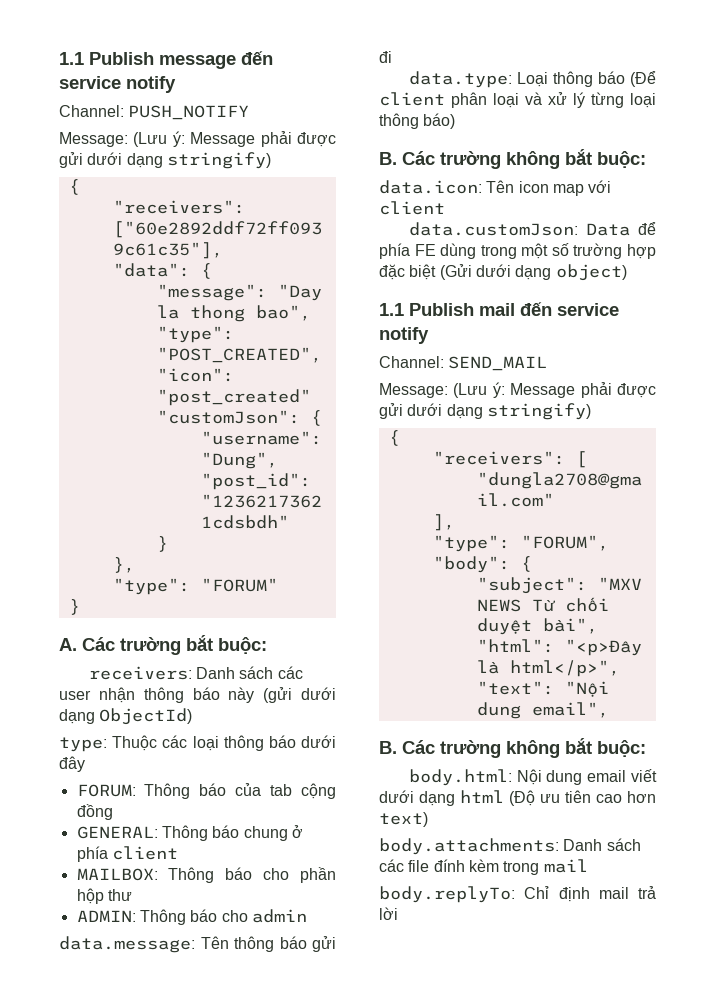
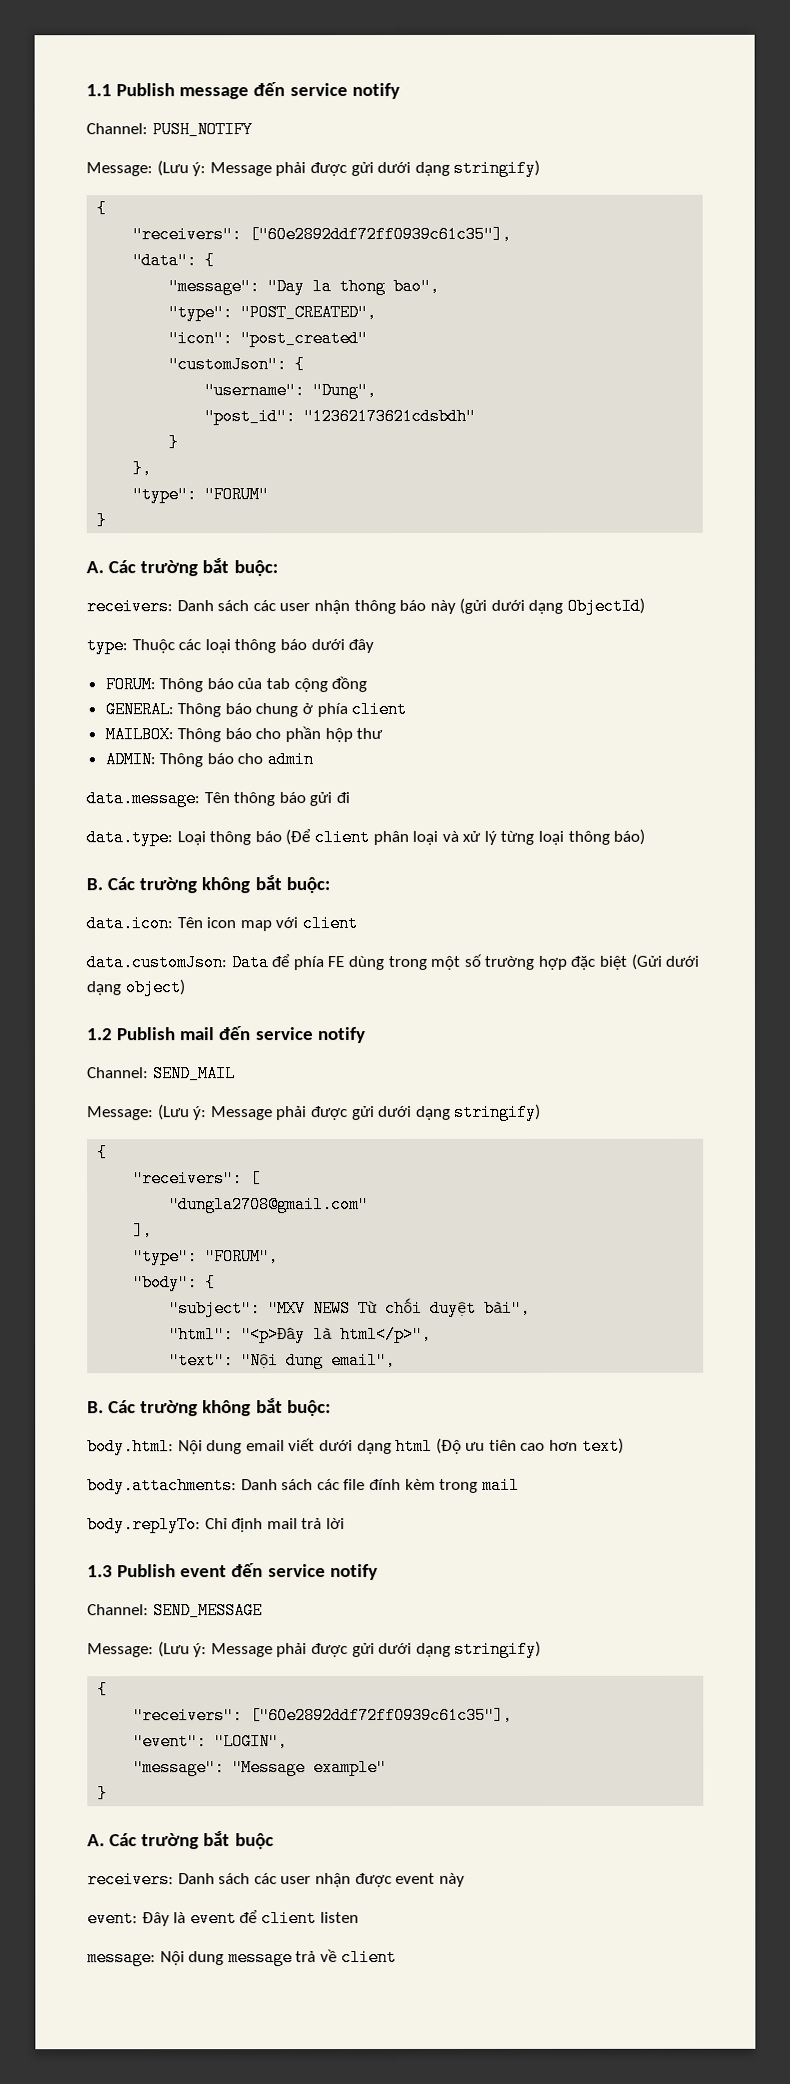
[379,303,404,316] 1.1 -> [86,1028,112,1041] 1.2
(398, 913) none -> [87,1563,378,1581] [87,1602,263,1620] [87,1640,542,1658] [97,1681,109,1699] [133,1706,514,1725] [133,1733,289,1751] [133,1759,388,1777] [97,1785,109,1803] [87,1831,274,1850] [87,1871,465,1889] [87,1910,359,1928] [87,1948,397,1967] // 1.3 Publish event đến service notify // Channel: SEND_MESSAGE // Message: (Lưu ý: Message phải được gửi dưới dạng stringify) // { // "receivers": ["60e2892ddf72ff0939c61c35"], // "event": "LOGIN", // "message": "Message example" // } // A. Các trường bắt buộc // receivers: Danh sách các user nhận được event này // event: Đây là event để client listen // message: Nội dung message trả về client

